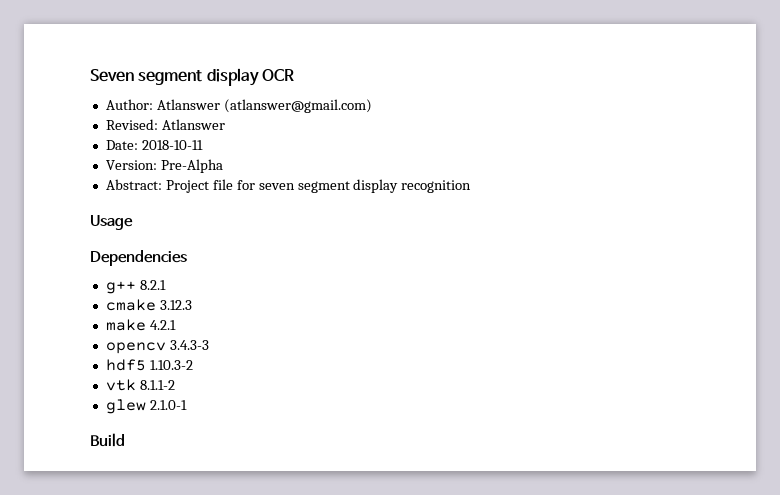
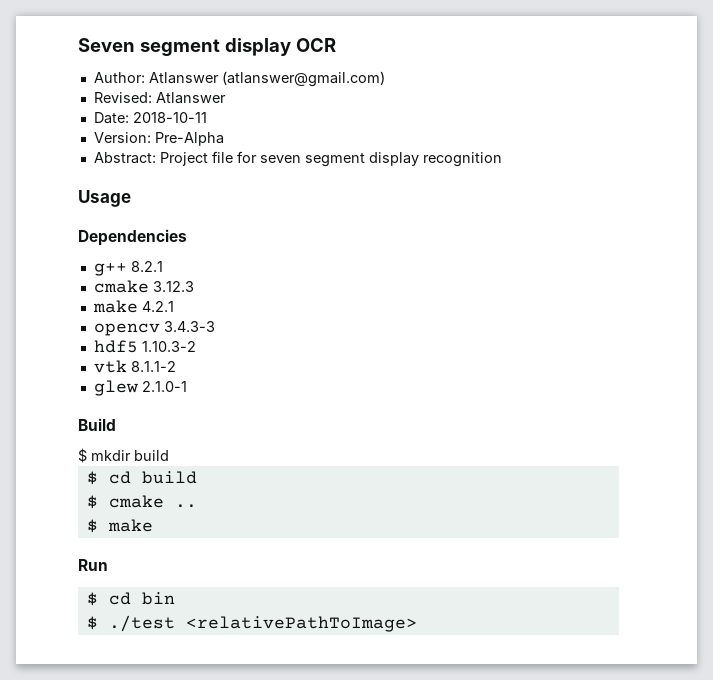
(125, 440) none -> [78,448,169,463] [86,471,197,485] [86,495,197,509] [86,519,153,533] [78,559,108,571] [86,592,175,606] [86,615,417,632] // $ mkdir build // $ cd build // $ cmake .. // $ make // Run // $ cd bin // $ ./test <relativePathToImage>

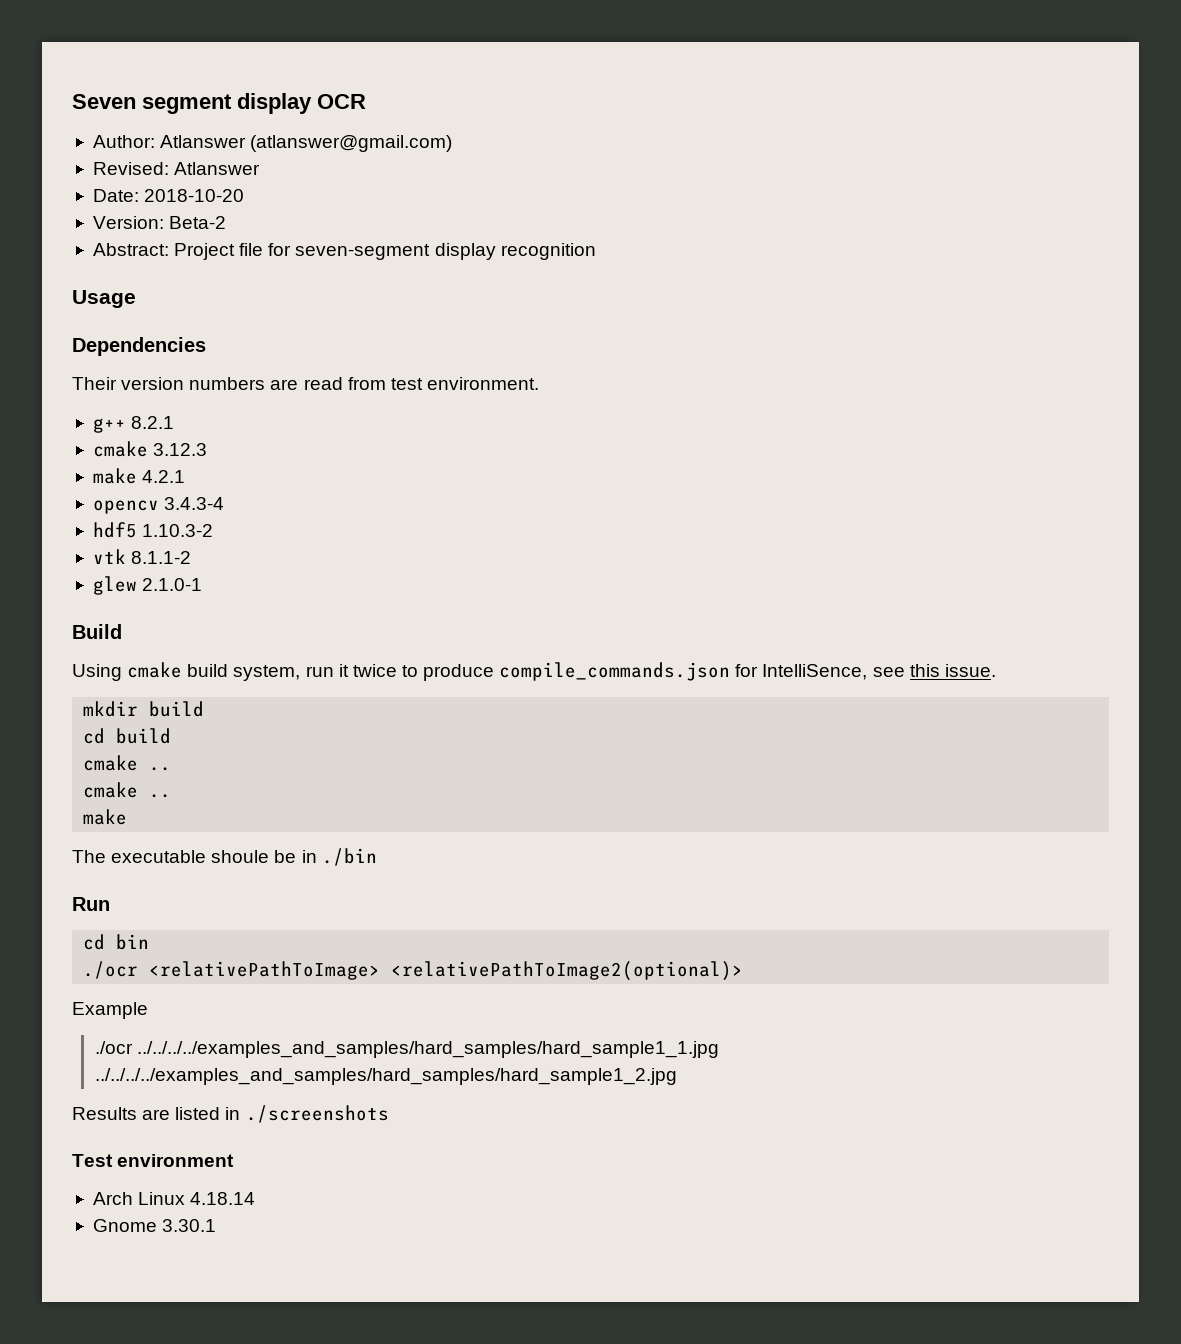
[132,112,207,123] 2018-10-11 -> [144,189,245,202] 2018-10-20
[154,132,224,146] Pre-Alpha -> [169,216,227,229] Beta-2
[259,153,365,167] seven segment -> [295,244,431,260] seven-segment
(187, 237) none -> [72,377,539,390] // Their version numbers are read from test environment.
[163,321,215,332] 3.4.3-3 -> [164,497,225,510] 3.4.3-4
[78,448,87,463] $ -> [72,662,996,681] Using cmake build system, run it twice to produce compile_commands.json for IntelliSence, see this issue. //
[86,471,98,485] $ -> (205, 709) none
[86,495,197,509] [86,519,153,533] $ cmake .. // $ make -> [83,755,172,771] [83,782,172,798] [83,809,128,825] [72,848,377,866] cmake .. // cmake .. // make // The executable shoule be in ./bin
[86,592,98,606] $ -> (110, 904) none
[86,615,417,632] $ ./test <relativePathToImage> -> [83,961,744,981] [72,1002,148,1019] [94,1041,719,1058] [94,1068,677,1085] [72,1105,389,1123] [72,1154,235,1167] [92,1192,256,1205] [92,1219,217,1232] ./ocr <relativePathToImage> <relativePathToImage2(optional)> // Example // ./ocr ../../../../examples_and_samples/hard_samples/hard_sample1_1.jpg ../../../../examples_and_samples/hard_samples/hard_sample1_2.jpg // Results are listed in ./screenshots // Test environment // Arch Linux 4.18.14 // Gnome 3.30.1

